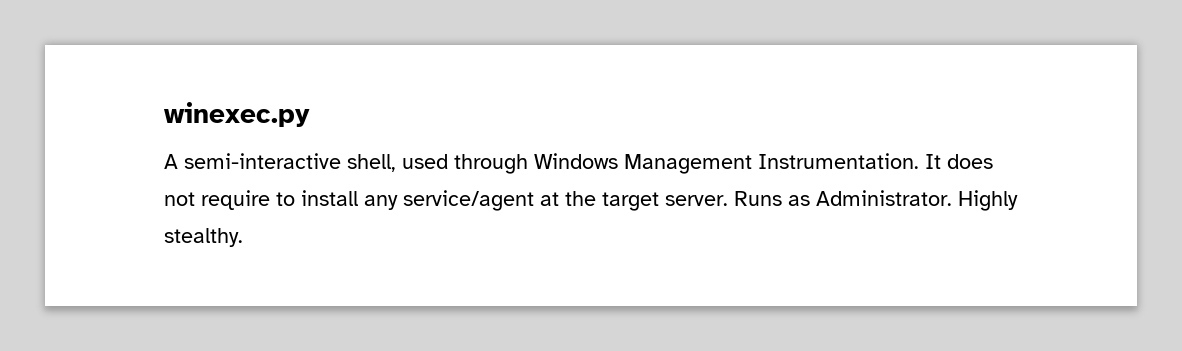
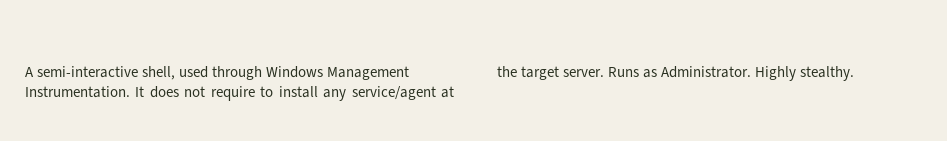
[164,102,310,127] winexec.py // -> (25, 72) none

